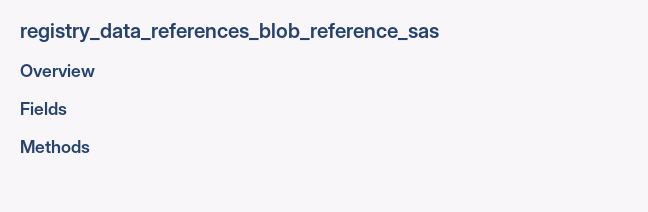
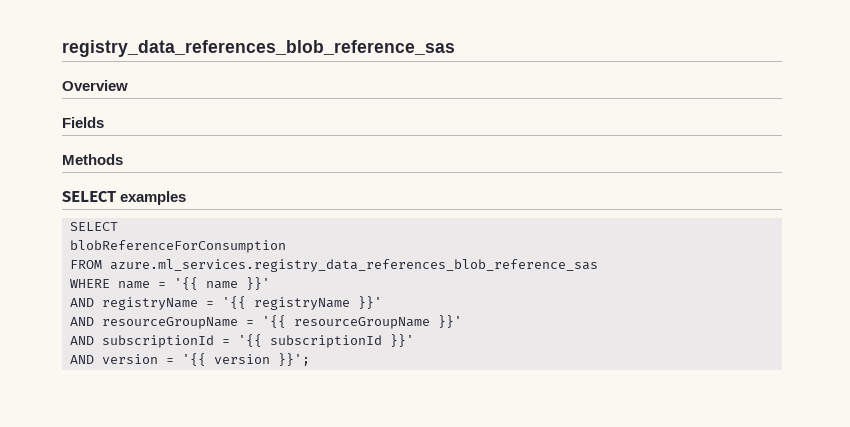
(90, 146) none -> [62,191,187,205] [69,222,118,231] [69,240,286,253] [69,259,598,272] [69,277,270,290] [69,296,382,310] [69,315,462,329] [69,334,414,348] [69,353,310,366] // SELECT examples // SELECT // blobReferenceForConsumption // FROM azure.ml_services.registry_data_references_blob_reference_sas // WHERE name = '{{ name }}' // AND registryName = '{{ registryName }}' // AND resourceGroupName = '{{ resourceGroupName }}' // AND subscriptionId = '{{ subscriptionId }}' // AND version = '{{ version }}';

